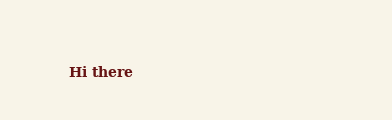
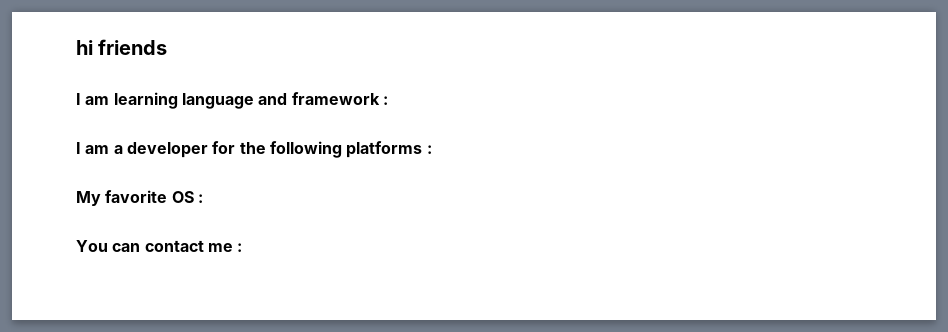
[69,66,133,77] Hi there -> [76,39,168,55] [76,92,388,109] [76,141,432,158] [76,190,203,206] [76,240,243,252] hi friends // I am learning language and framework : // I am a developer for the following platforms : // My favorite OS : // You can contact me :

